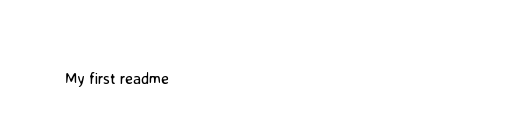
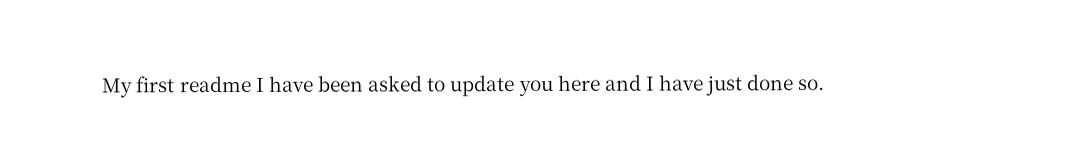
(170, 78) none -> [255,74,826,97] I have been asked to update you here and I have just done so.

